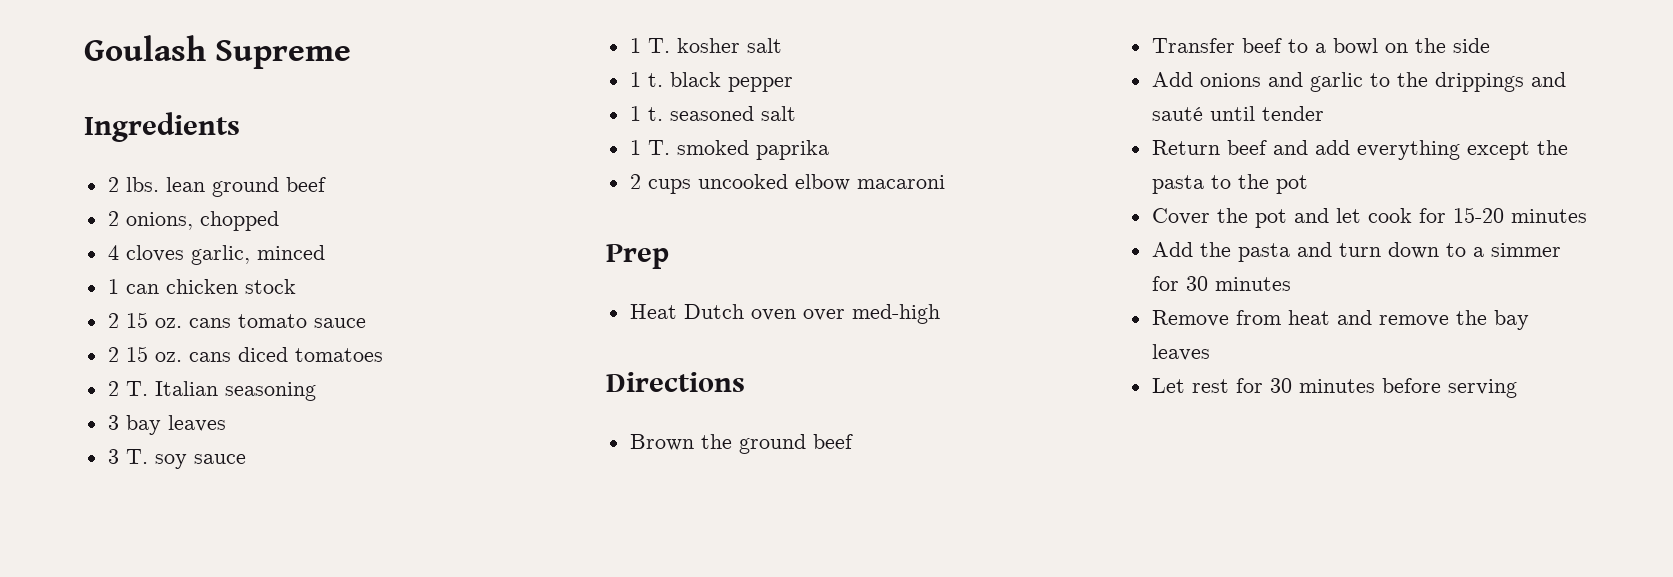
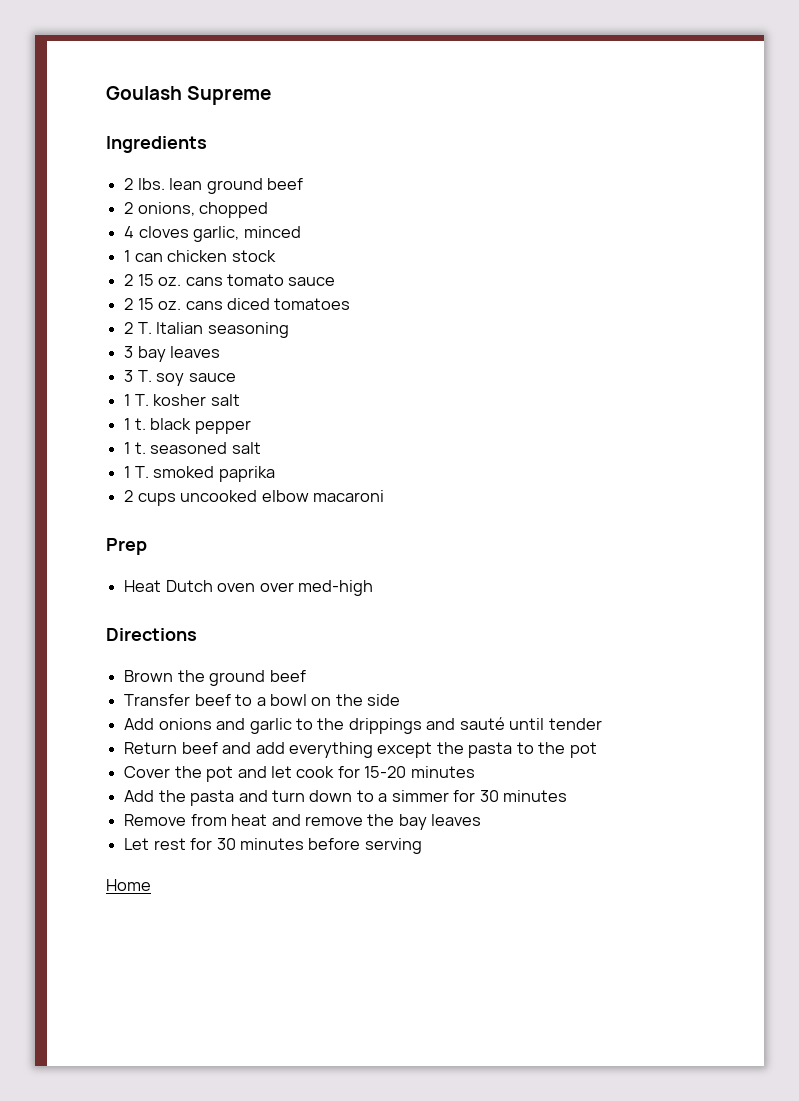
(1517, 388) none -> [106,879,151,891] // Home

